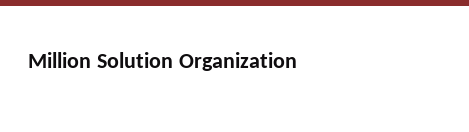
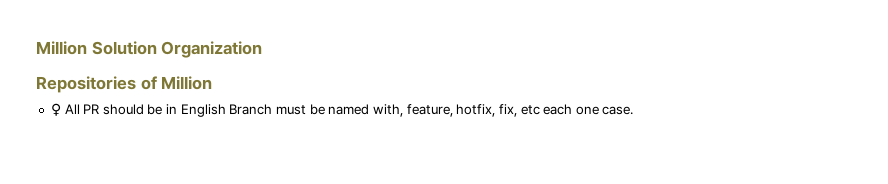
(297, 61) none -> [36,76,213,93] [50,103,634,117] // Repositories of Million // ♀ All PR should be in English Branch must be named with, feature, hotfix, fix, etc each one case.

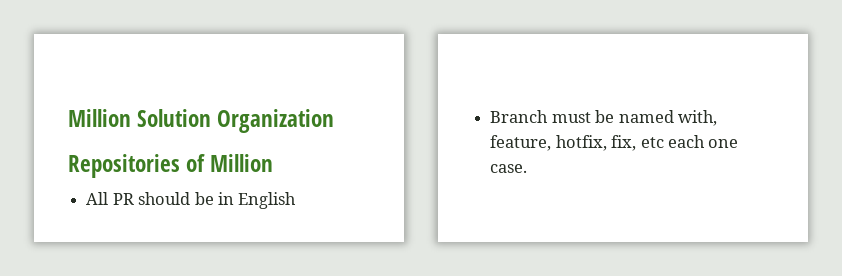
[50,103,61,116] ♀ -> (274, 163) none
(226, 110) none -> (297, 200) //

